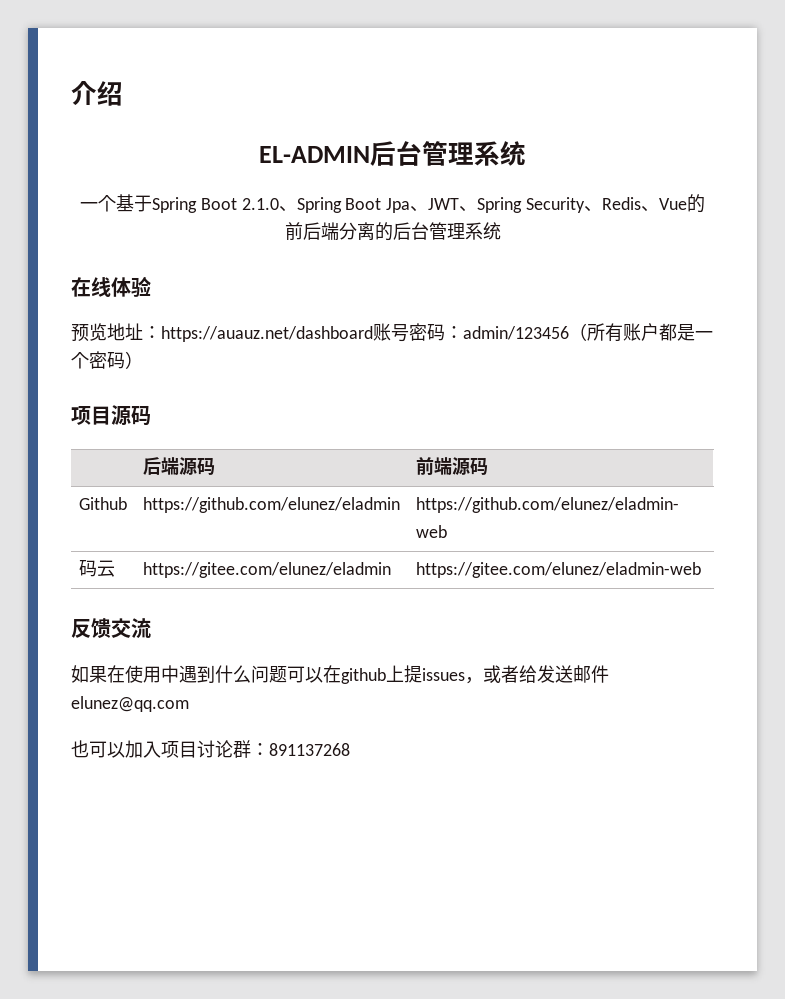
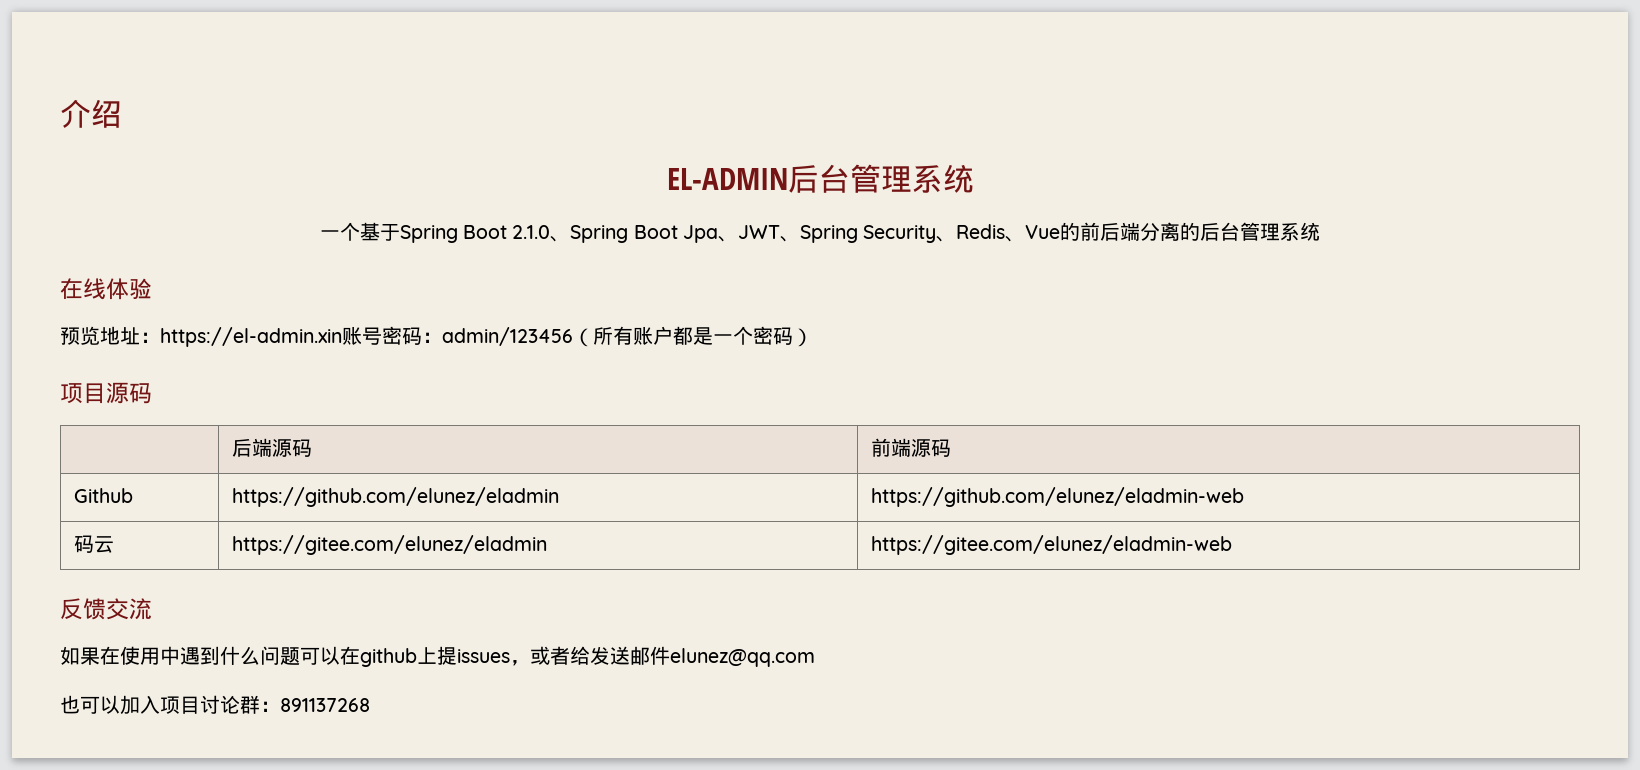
[161,326,373,342] https://auauz.net/dashboard -> [160,327,342,347] https://el-admin.xin

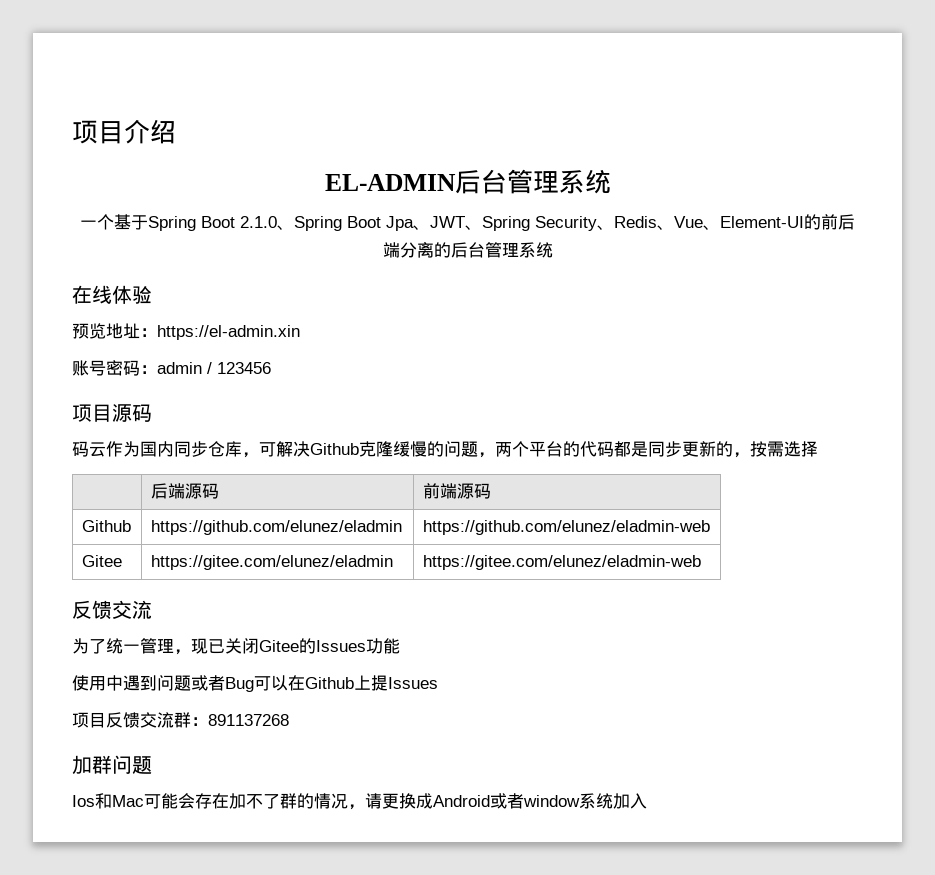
(60, 113) none -> [72,120,124,144] 项目
(1061, 232) none -> [703,216,804,230] 、Element-UI
(342, 337) none -> (300, 332) //
[442,326,813,347] [60,382,152,404] admin/123456（所有账户都是一个密码） // 项目源码 -> [157,362,271,374] [72,404,152,422] [72,441,818,458] admin / 123456 // 项目源码 // 码云作为国内同步仓库，可解决Github克隆缓慢的问题，两个平台的代码都是同步更新的，按需选择
[74,535,115,553] 码云 -> [81,555,122,567] Gitee
[60,646,815,667] [60,695,370,715] 如果在使用中遇到什么问题可以在github上提issues，或者给发送邮件elunez@qq.com // 也可以加入项目讨论群：891137268 -> [72,638,400,655] [72,675,438,692] [72,712,289,728] [72,755,152,775] [72,793,647,810] 为了统一管理，现已关闭Gitee的Issues功能 // 使用中遇到问题或者Bug可以在Github上提Issues // 项目反馈交流群：891137268 // 加群问题 // Ios和Mac可能会存在加不了群的情况，请更换成Android或者window系统加入

